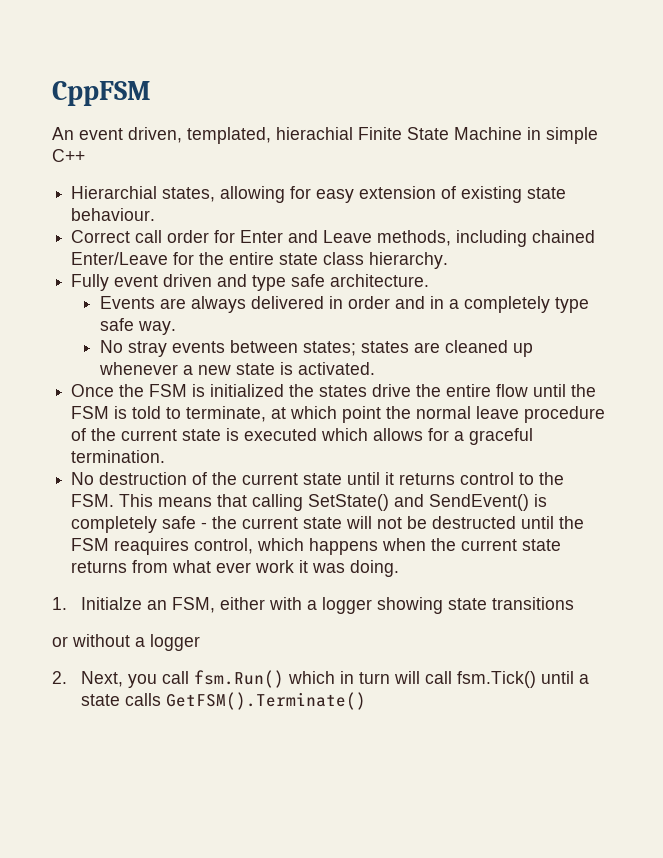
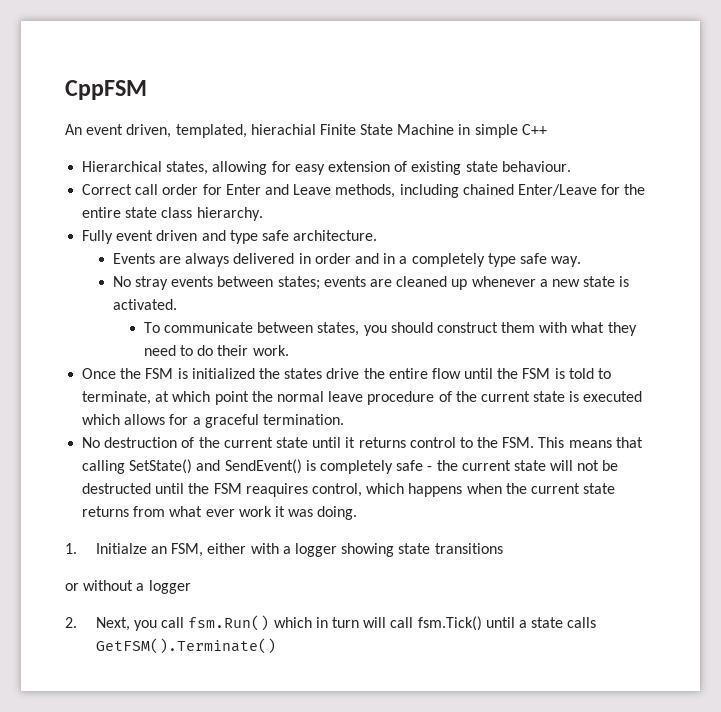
[71,186,158,199] Hierarchial -> [82,161,163,172] Hierarchical
[360,341,409,353] states -> [323,276,366,287] events
(375, 368) none -> [143,322,637,336] [143,345,289,356] // To communicate between states, you should construct them with what they need to do their work.

